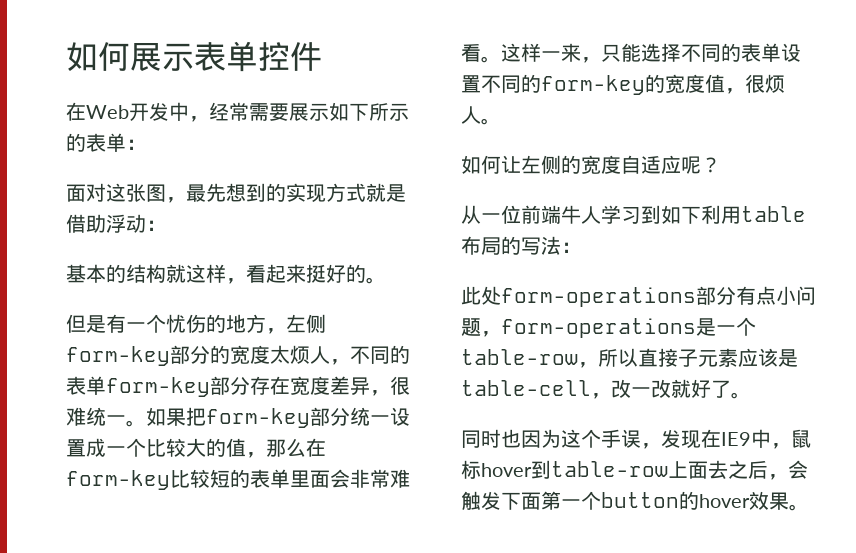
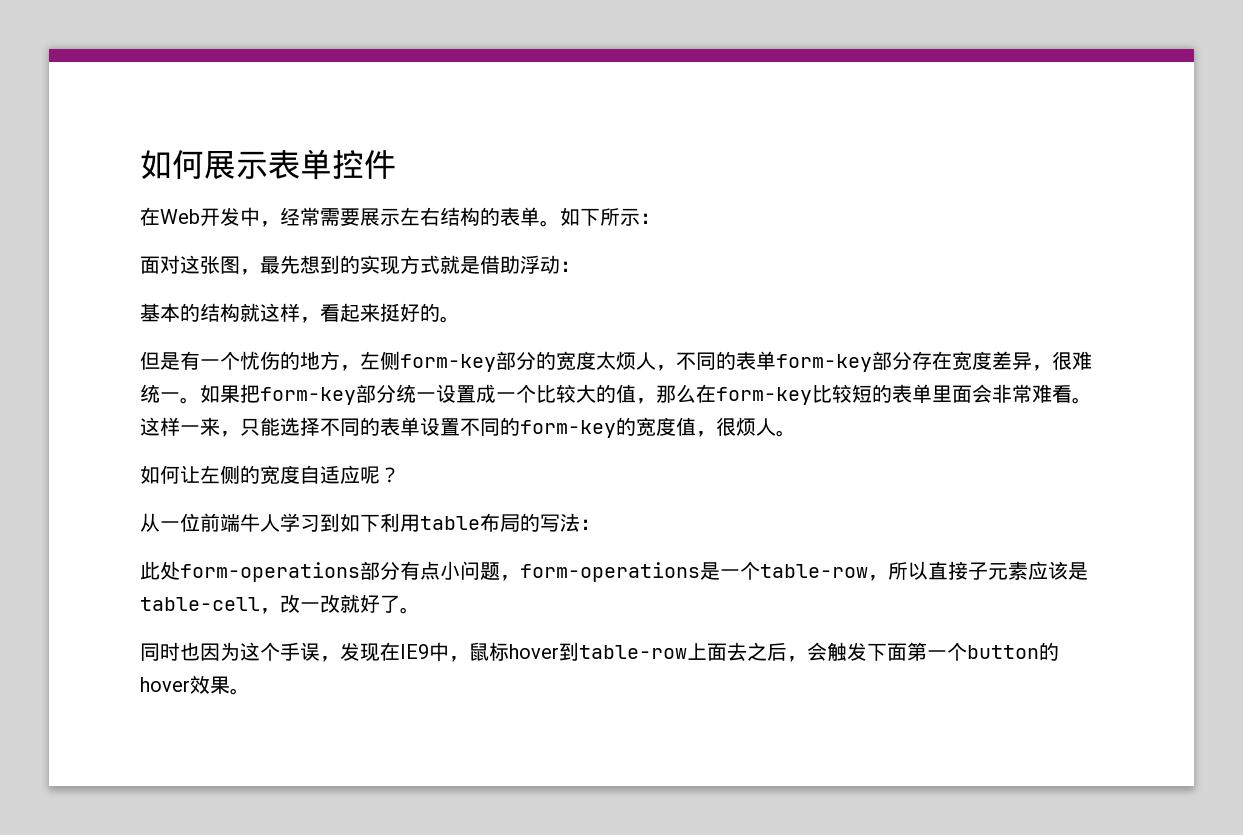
(329, 112) none -> [400,207,560,227] 左右结构的表单。
[66,133,126,152] 的表单 -> (640, 217) none

